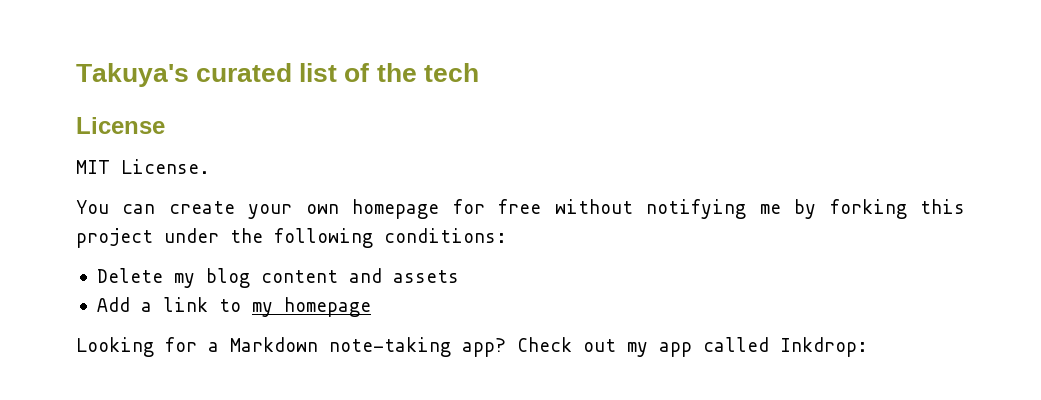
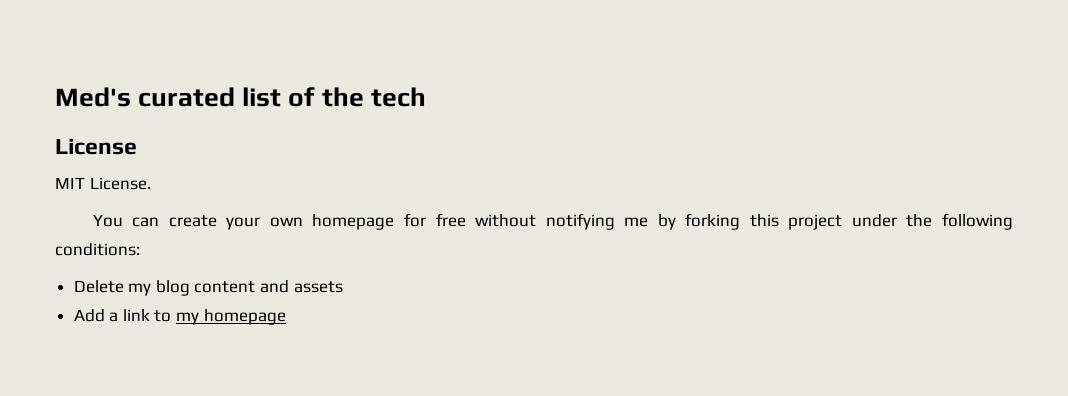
[76,63,189,87] Takuya's -> [55,87,131,107] Med's
[76,337,868,357] // Looking for a Markdown note-taking app? Check out my app called Inkdrop: -> (286, 317) none

